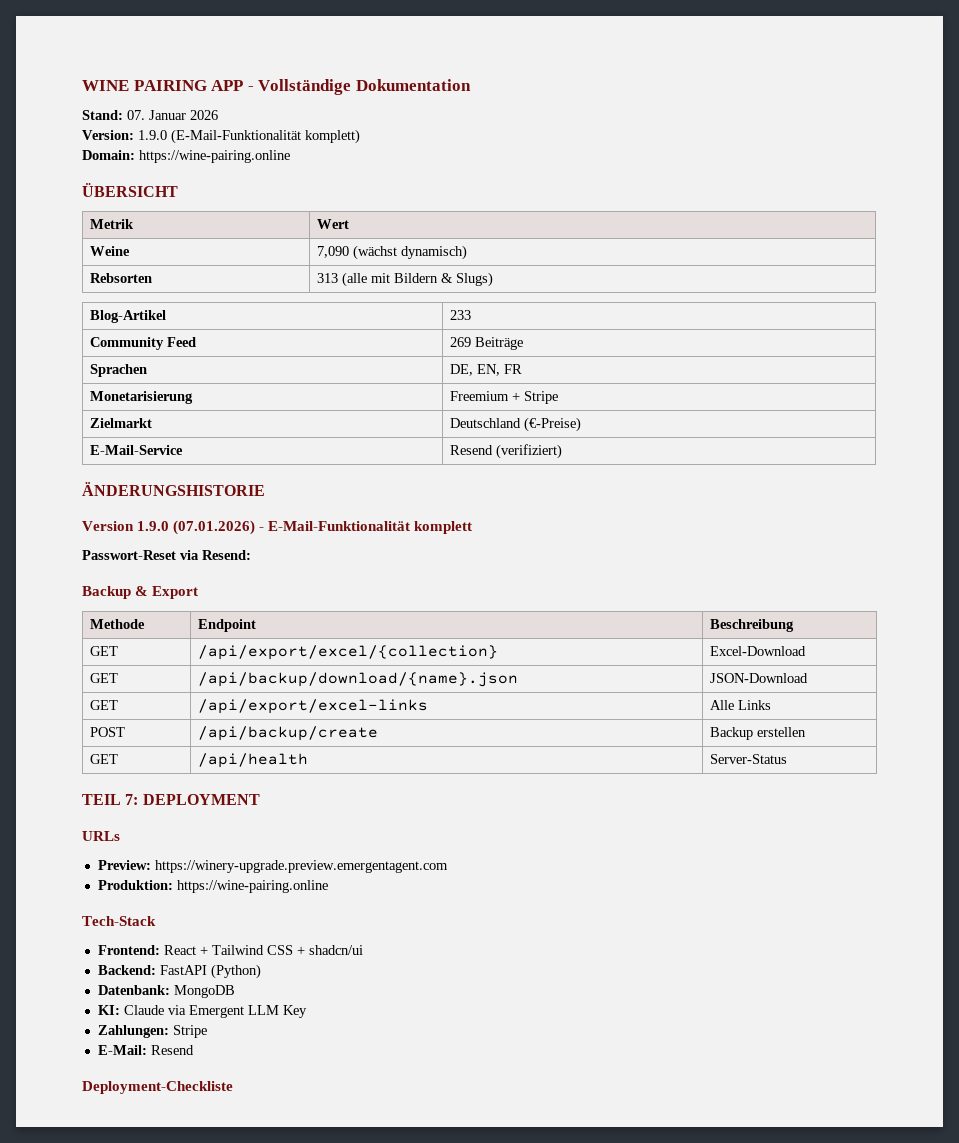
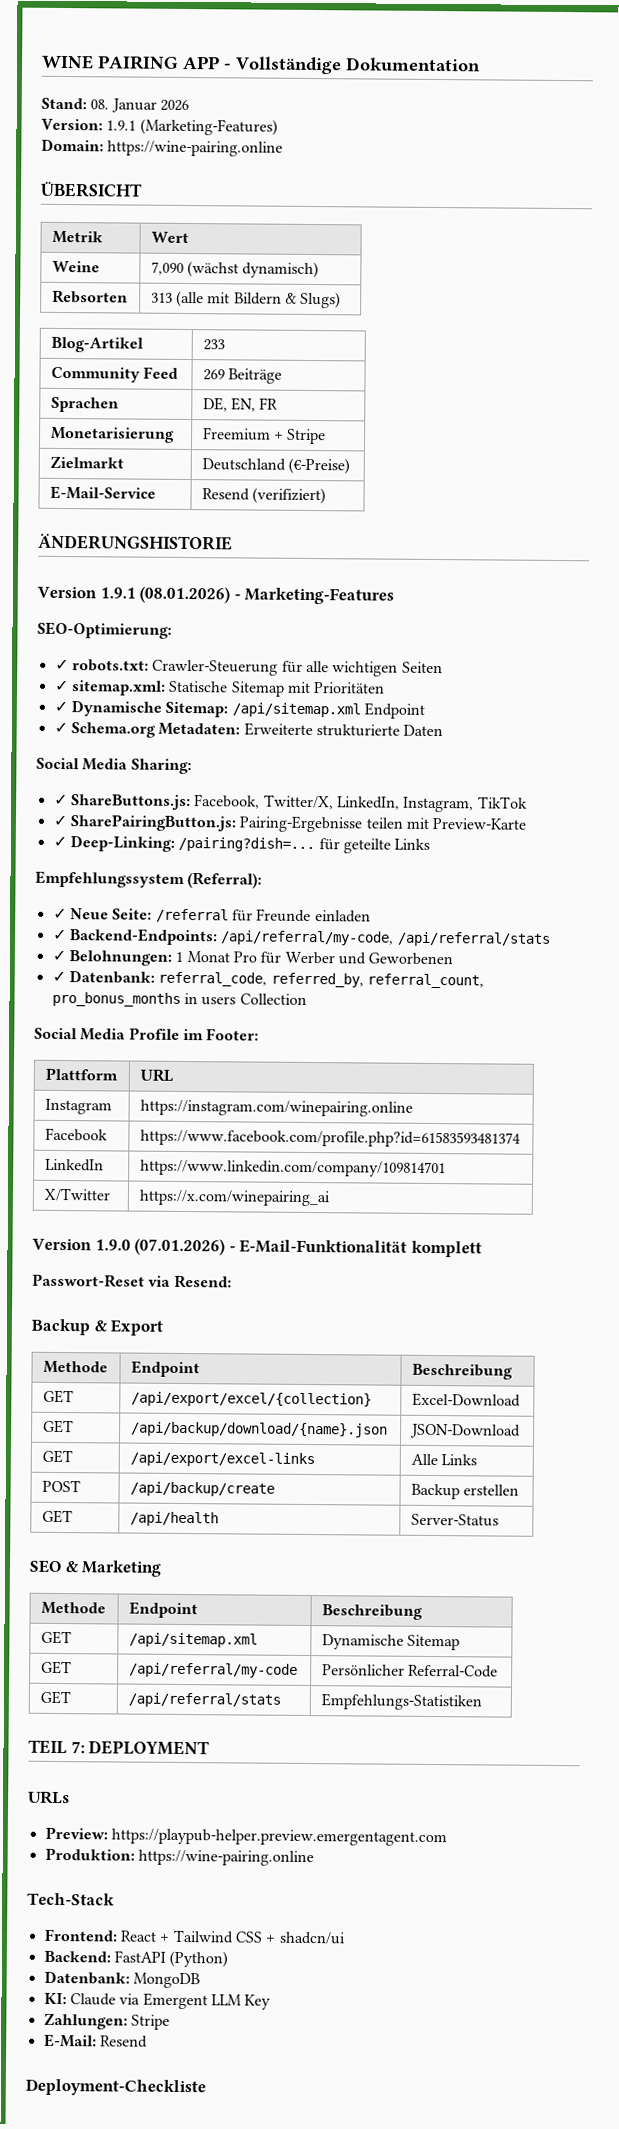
[127,110,145,120] 07. -> [90,99,110,110] 08.
[138,129,360,144] 1.9.0 (E-Mail-Funktionalität komplett) -> [106,118,278,136] 1.9.1 (Marketing-Features)
(265, 489) none -> [37,586,395,605] [37,621,172,639] [54,658,443,677] [53,679,386,697] [53,700,425,719] [53,721,444,738] [36,757,192,775] [53,793,528,813] [52,814,527,833] [52,835,431,854] [35,870,263,889] [52,907,371,923] [51,928,551,947] [51,949,454,966] [51,970,484,989] [51,991,307,1007] [34,1027,260,1041] [44,1067,118,1081] [139,1068,173,1082] [44,1098,112,1115] [139,1099,413,1117] [44,1127,108,1142] [139,1129,521,1148] [44,1158,104,1172] [139,1159,446,1178] [43,1187,110,1202] [138,1189,330,1207] // Version 1.9.1 (08.01.2026) - Marketing-Features // SEO-Optimierung: // ✓ robots.txt: Crawler-Steuerung für alle wichtigen Seiten // ✓ sitemap.xml: Statische Sitemap mit Prioritäten // ✓ Dynamische Sitemap: /api/sitemap.xml Endpoint // ✓ Schema.org Metadaten: Erweiterte strukturierte Daten // Social Media Sharing: // ✓ ShareButtons.js: Facebook, Twitter/X, LinkedIn, Instagram, TikTok // ✓ SharePairingButton.js: Pairing-Ergebnisse teilen mit Preview-Karte // ✓ Deep-Linking: /pairing?dish=... für geteilte Links // Empfehlungssystem (Referral): // ✓ Neue Seite: /referral für Freunde einladen // ✓ Backend-Endpoints: /api/referral/my-code, /api/referral/stats // ✓ Belohnungen: 1 Monat Pro für Werber und Geworbenen // ✓ Datenbank: referral_code, referred_by, referral_count, pro_bonus_months in users Collection // Social Media Profile im Footer: // Plattform | URL // Instagram | https://instagram.com/winepairing.online // Facebook | https://www.facebook.com/profile.php?id=61583593481374 // LinkedIn | https://www.linkedin.com/company/109814701 // X/Twitter | https://x.com/winepairing_ai
(788, 759) none -> [29,1559,163,1577] [40,1601,106,1615] [128,1601,198,1619] [321,1604,423,1620] [40,1630,72,1645] [128,1632,258,1648] [321,1634,461,1651] [40,1660,72,1675] [128,1662,298,1678] [321,1664,499,1678] [39,1690,71,1705] [127,1692,281,1708] [320,1693,482,1711] // SEO & Marketing // Methode | Endpoint | Beschreibung // GET | /api/sitemap.xml | Dynamische Sitemap // GET | /api/referral/my-code | Persönlicher Referral-Code // GET | /api/referral/stats | Empfehlungs-Statistiken
[154,860,448,873] https://winery-upgrade.preview.emergentagent.com -> [110,1828,447,1847] https://playpub-helper.preview.emergentagent.com

